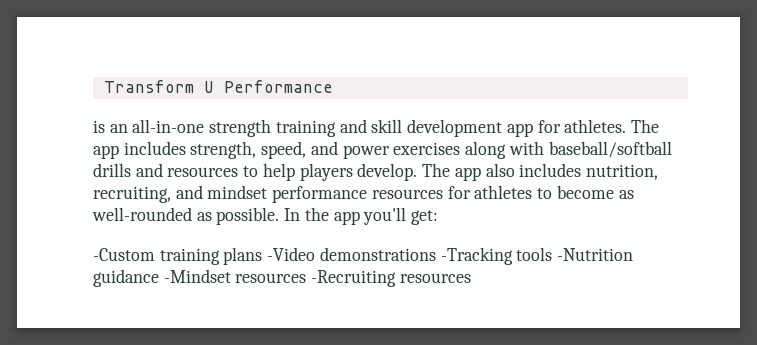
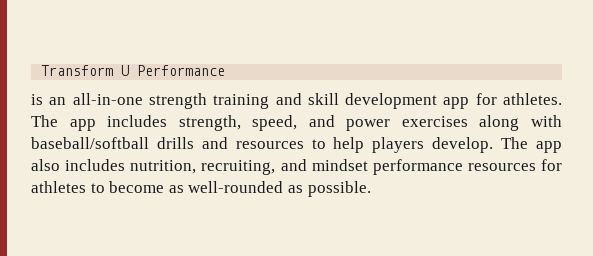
[284,207,439,225] [93,247,634,265] [93,269,471,287] In the app you'll get: // -Custom training plans -Video demonstrations -Tracking tools -Nutrition guidance -Mindset resources -Recruiting resources -> (371, 189) none

